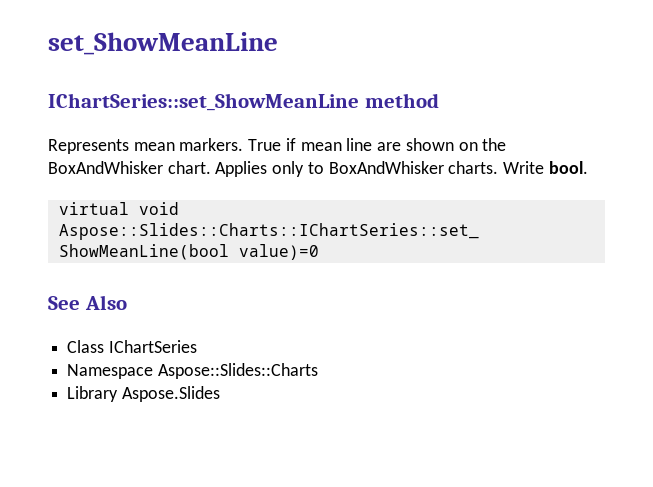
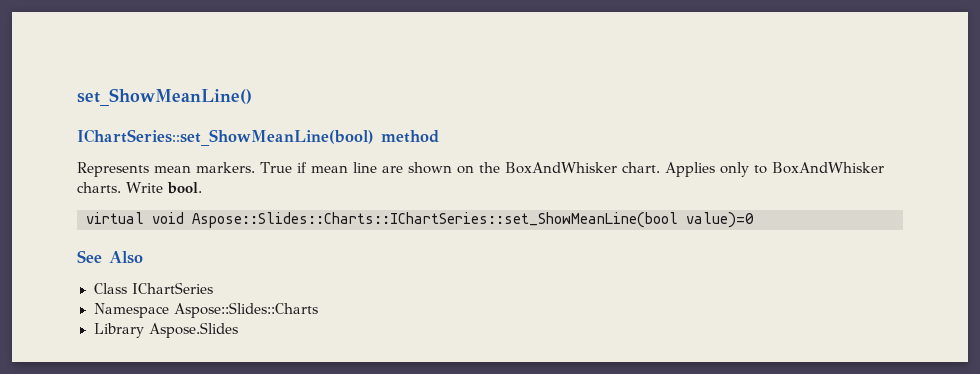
[48,32,278,55] [48,93,359,111] set_ShowMeanLine // IChartSeries::set_ShowMeanLine -> [77,88,252,107] [77,129,374,146] set_ShowMeanLine() // IChartSeries::set_ShowMeanLine(bool)

